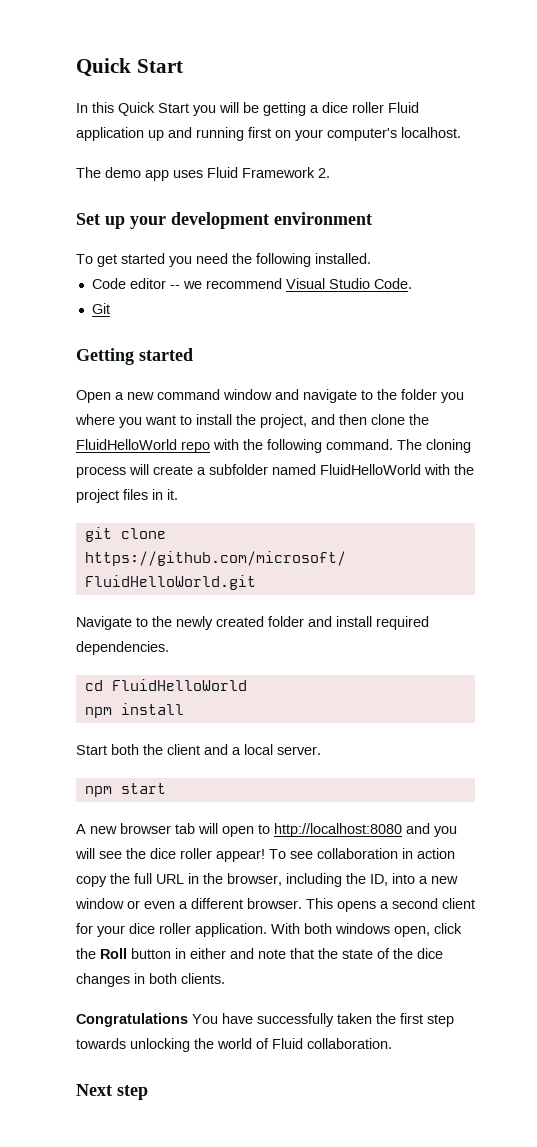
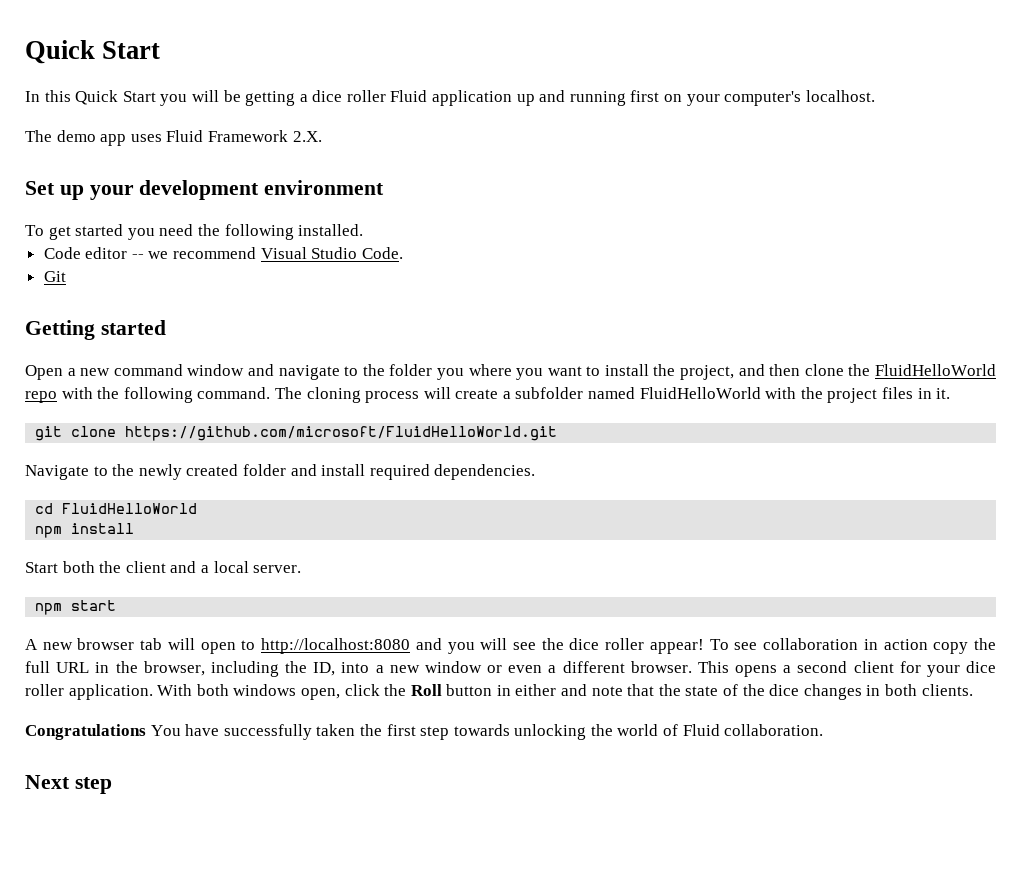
[318,168,330,178] 2. -> [292,131,322,142] 2.X.

